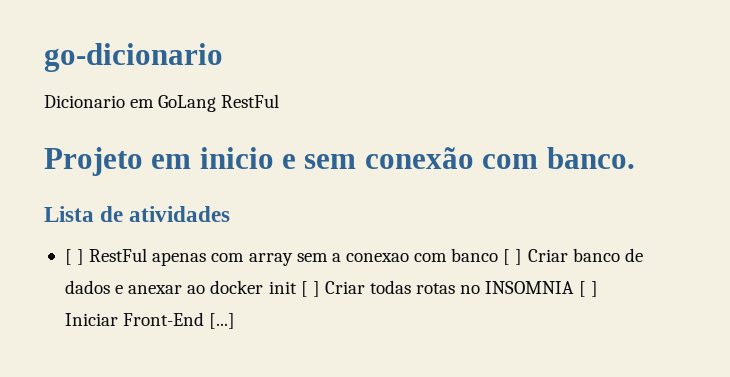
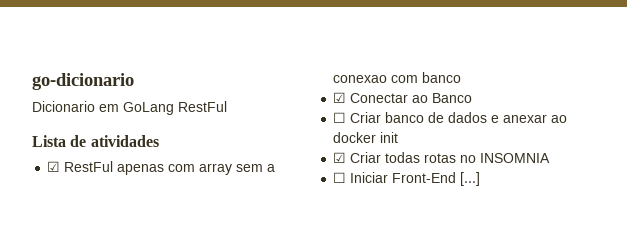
[44,147,635,176] // Projeto em inicio e sem conexão com banco. -> (227, 106) none
[64,249,85,265] [ ] -> [47,161,61,172] ☑
[503,249,523,265] [ ] -> [333,92,473,103] [333,112,347,123] // ☑ Conectar ao Banco // ☐
[300,281,320,297] [ ] -> [333,152,347,163] // ☑
[578,281,598,297] [ ] -> [333,172,347,183] // ☐

